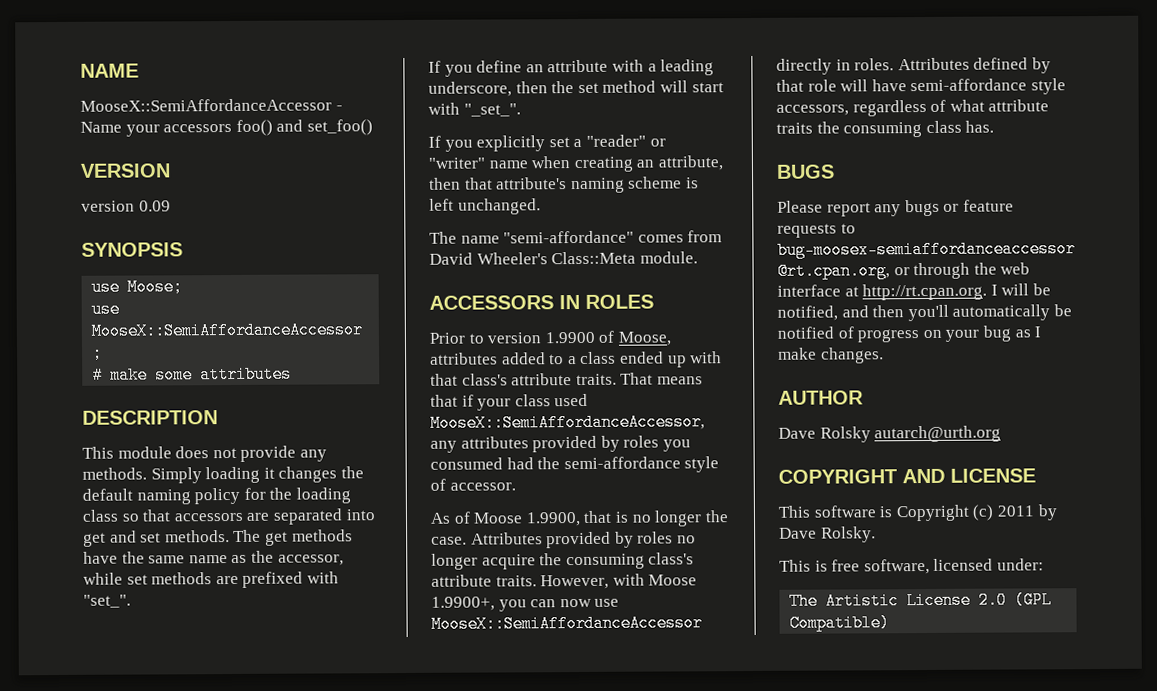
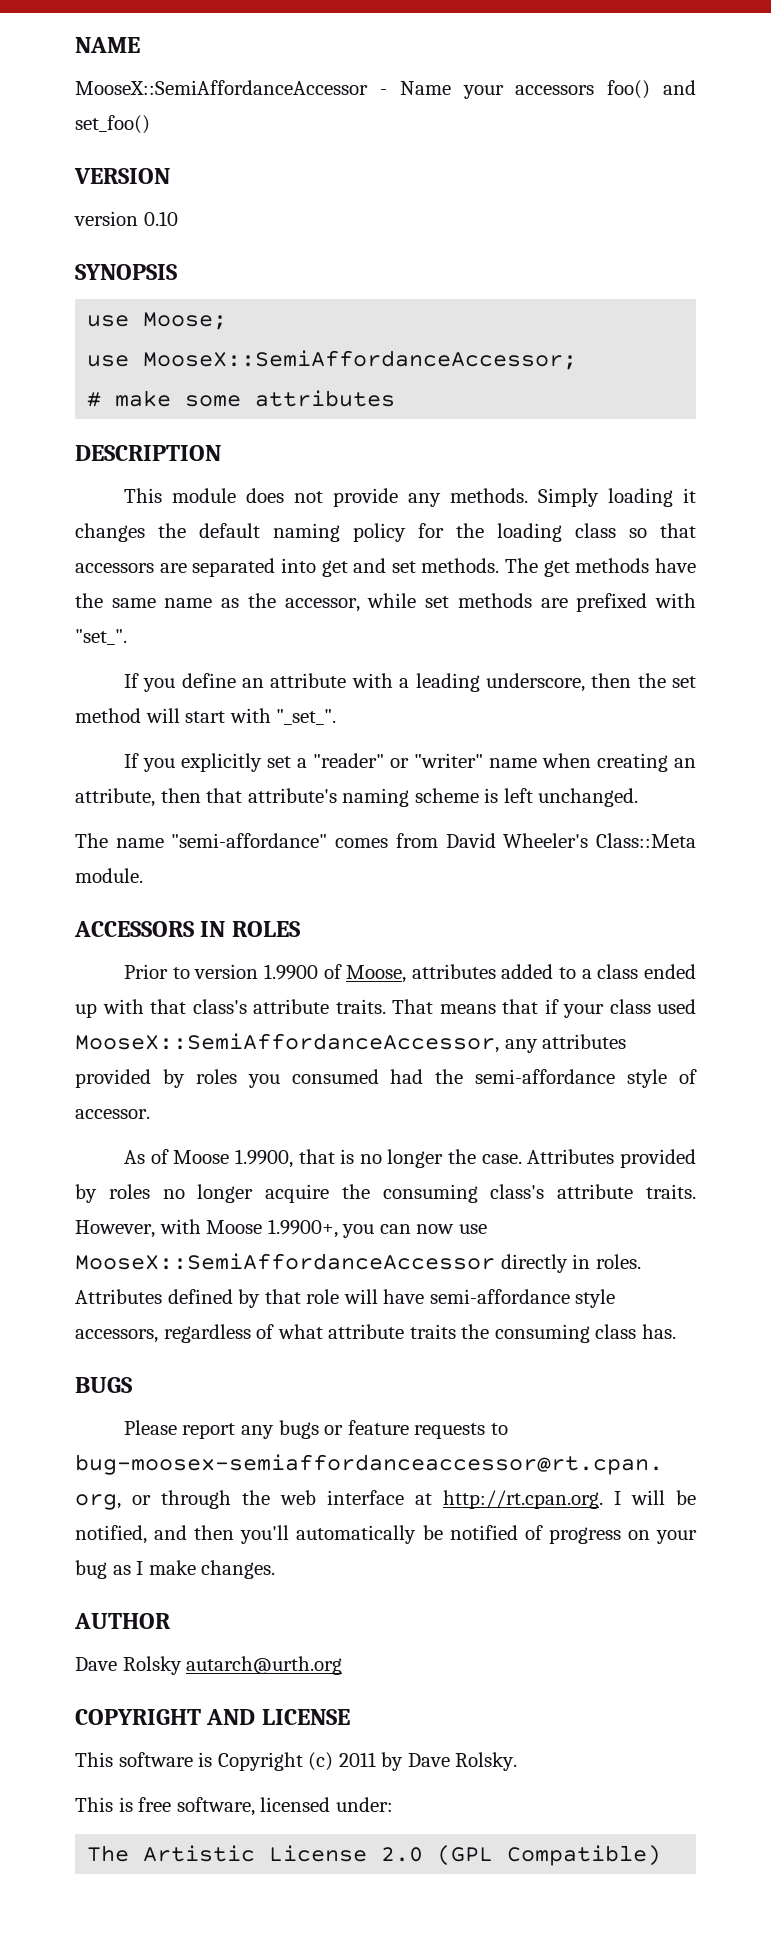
[138,200,171,212] 0.09 -> [143,211,178,226] 0.10

